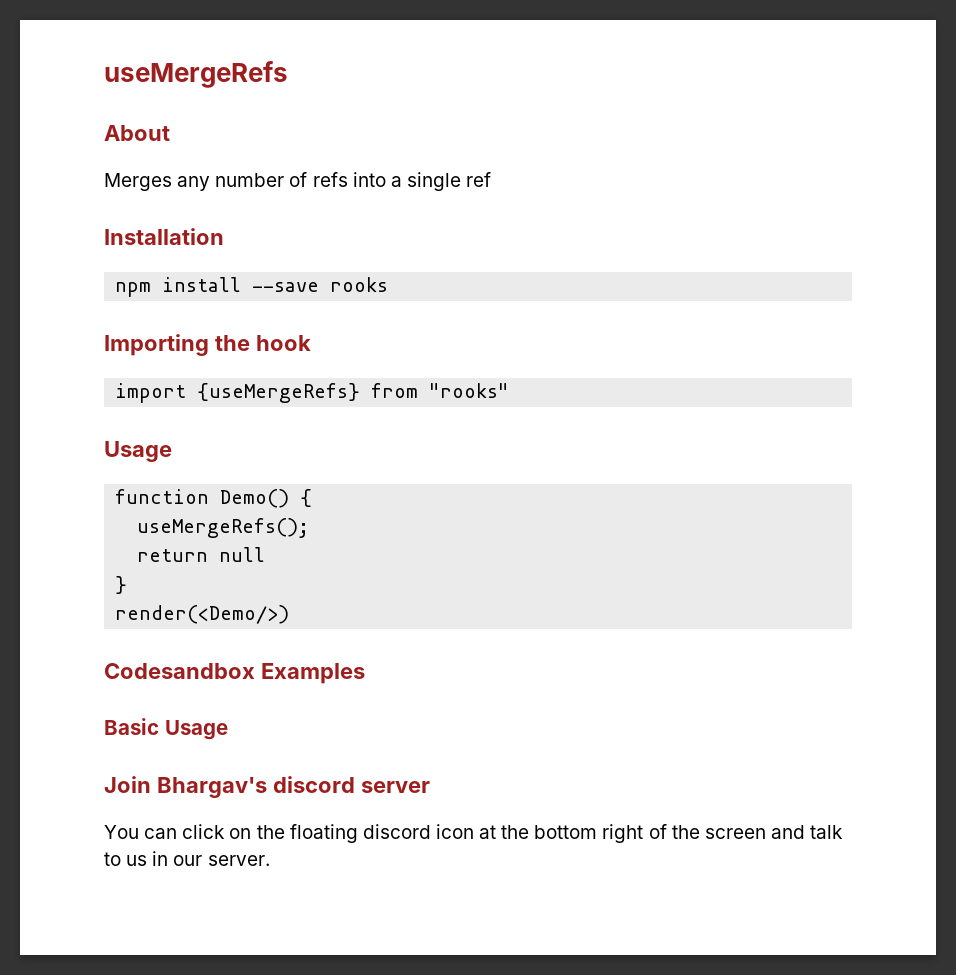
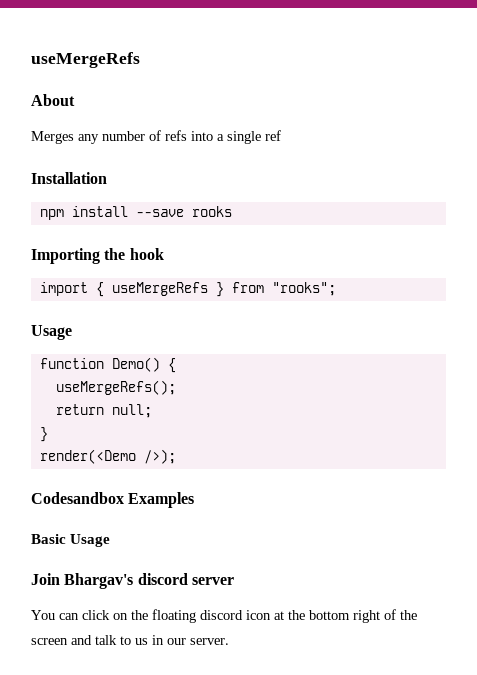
[197,383,510,403] {useMergeRefs} from "rooks" -> [95,282,336,297] { useMergeRefs } from "rooks";
[219,547,266,562] null -> [111,404,152,418] null;
[115,605,290,624] render(<Demo/>) -> [39,449,176,464] render(<Demo />);

